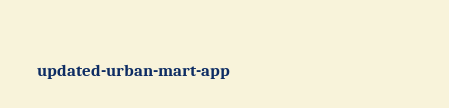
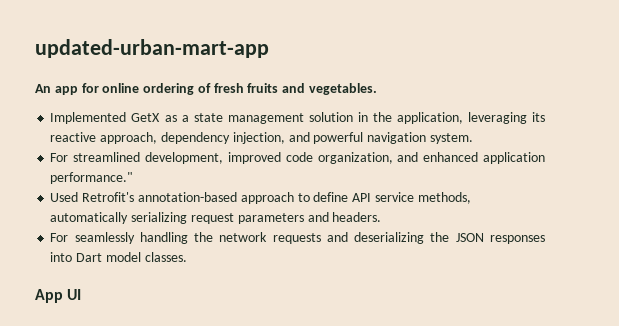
(230, 71) none -> [35,83,378,95] [50,112,545,124] [50,132,473,144] [50,152,545,164] [50,172,134,184] [50,192,471,204] [50,212,382,224] [50,232,545,244] [50,252,187,262] [35,289,82,303] // An app for online ordering of fresh fruits and vegetables. // Implemented GetX as a state management solution in the application, leveraging its reactive approach, dependency injection, and powerful navigation system. // For streamlined development, improved code organization, and enhanced application performance." // Used Retrofit's annotation-based approach to define API service methods, automatically serializing request parameters and headers. // For seamlessly handling the network requests and deserializing the JSON responses into Dart model classes. // App UI

